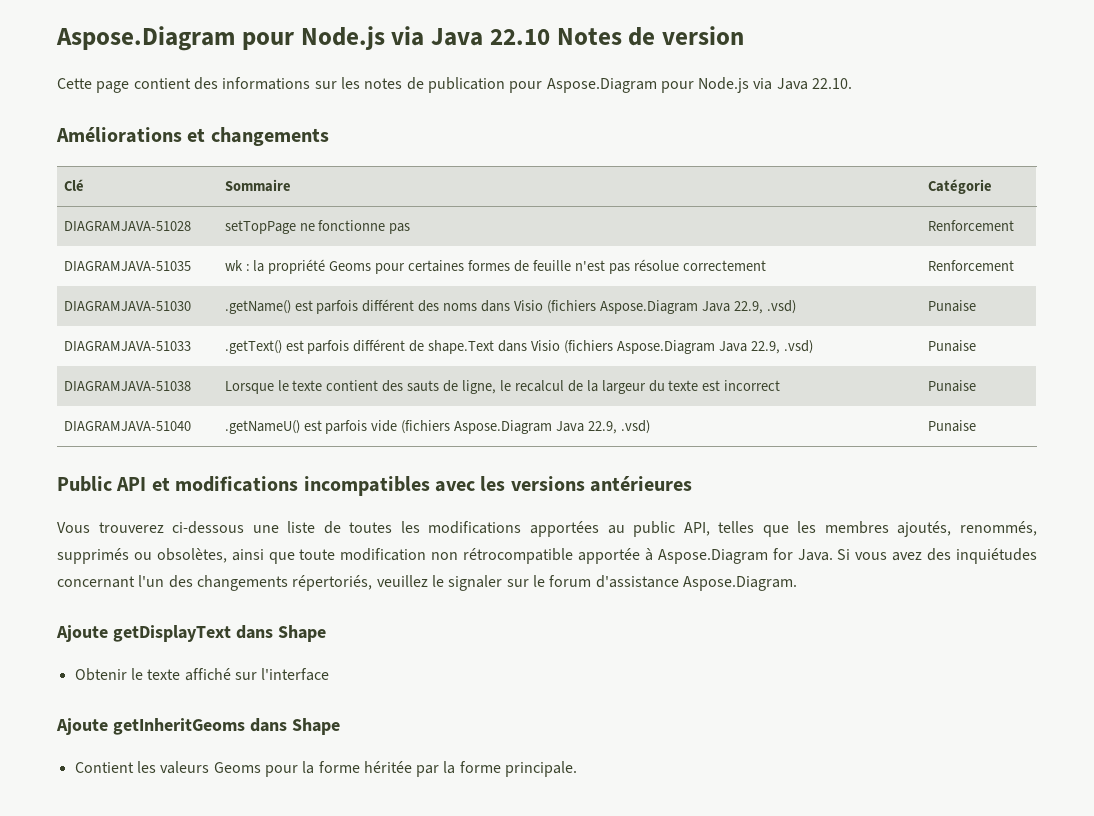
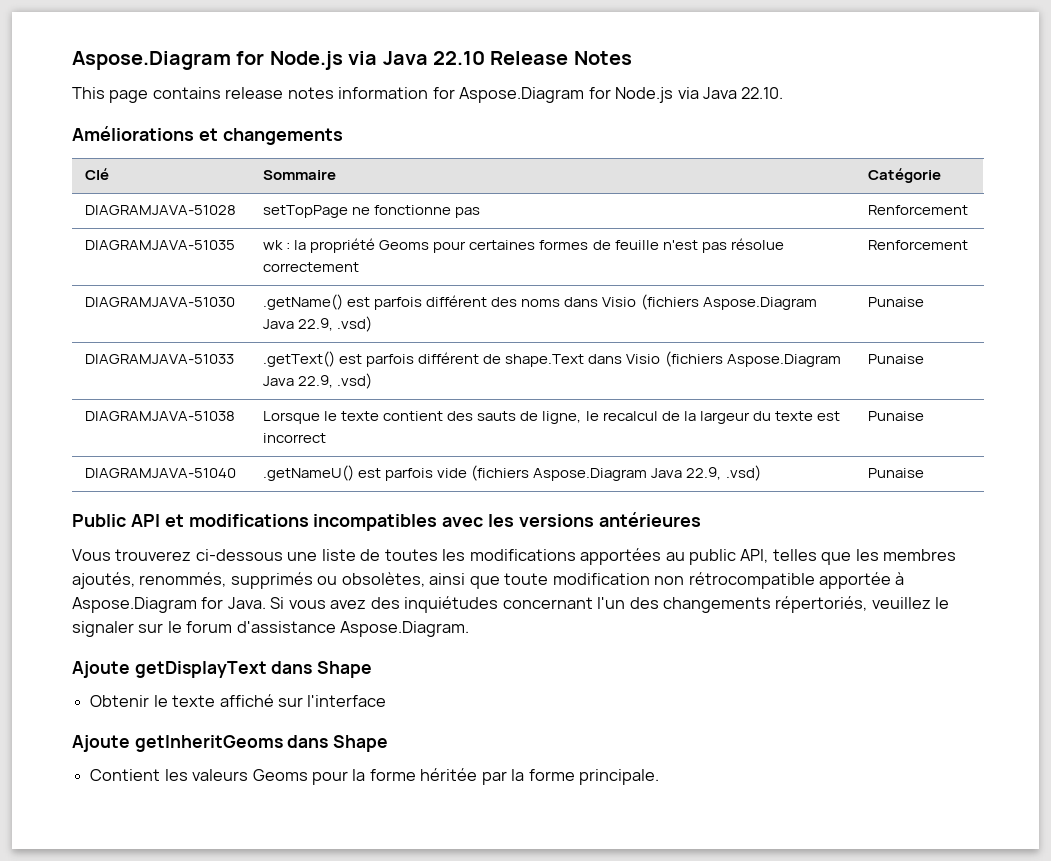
[56,26,294,51] Aspose.Diagram pour -> [72,51,265,70] Aspose.Diagram for
(550, 37) none -> [490,51,569,65] Release
[628,26,744,46] [57,77,694,93] de version // Cette page contient des informations sur les notes de publication pour Aspose.Diagram pour -> [72,87,611,103] // This page contains release notes information for Aspose.Diagram for

